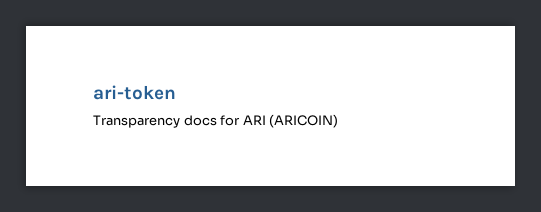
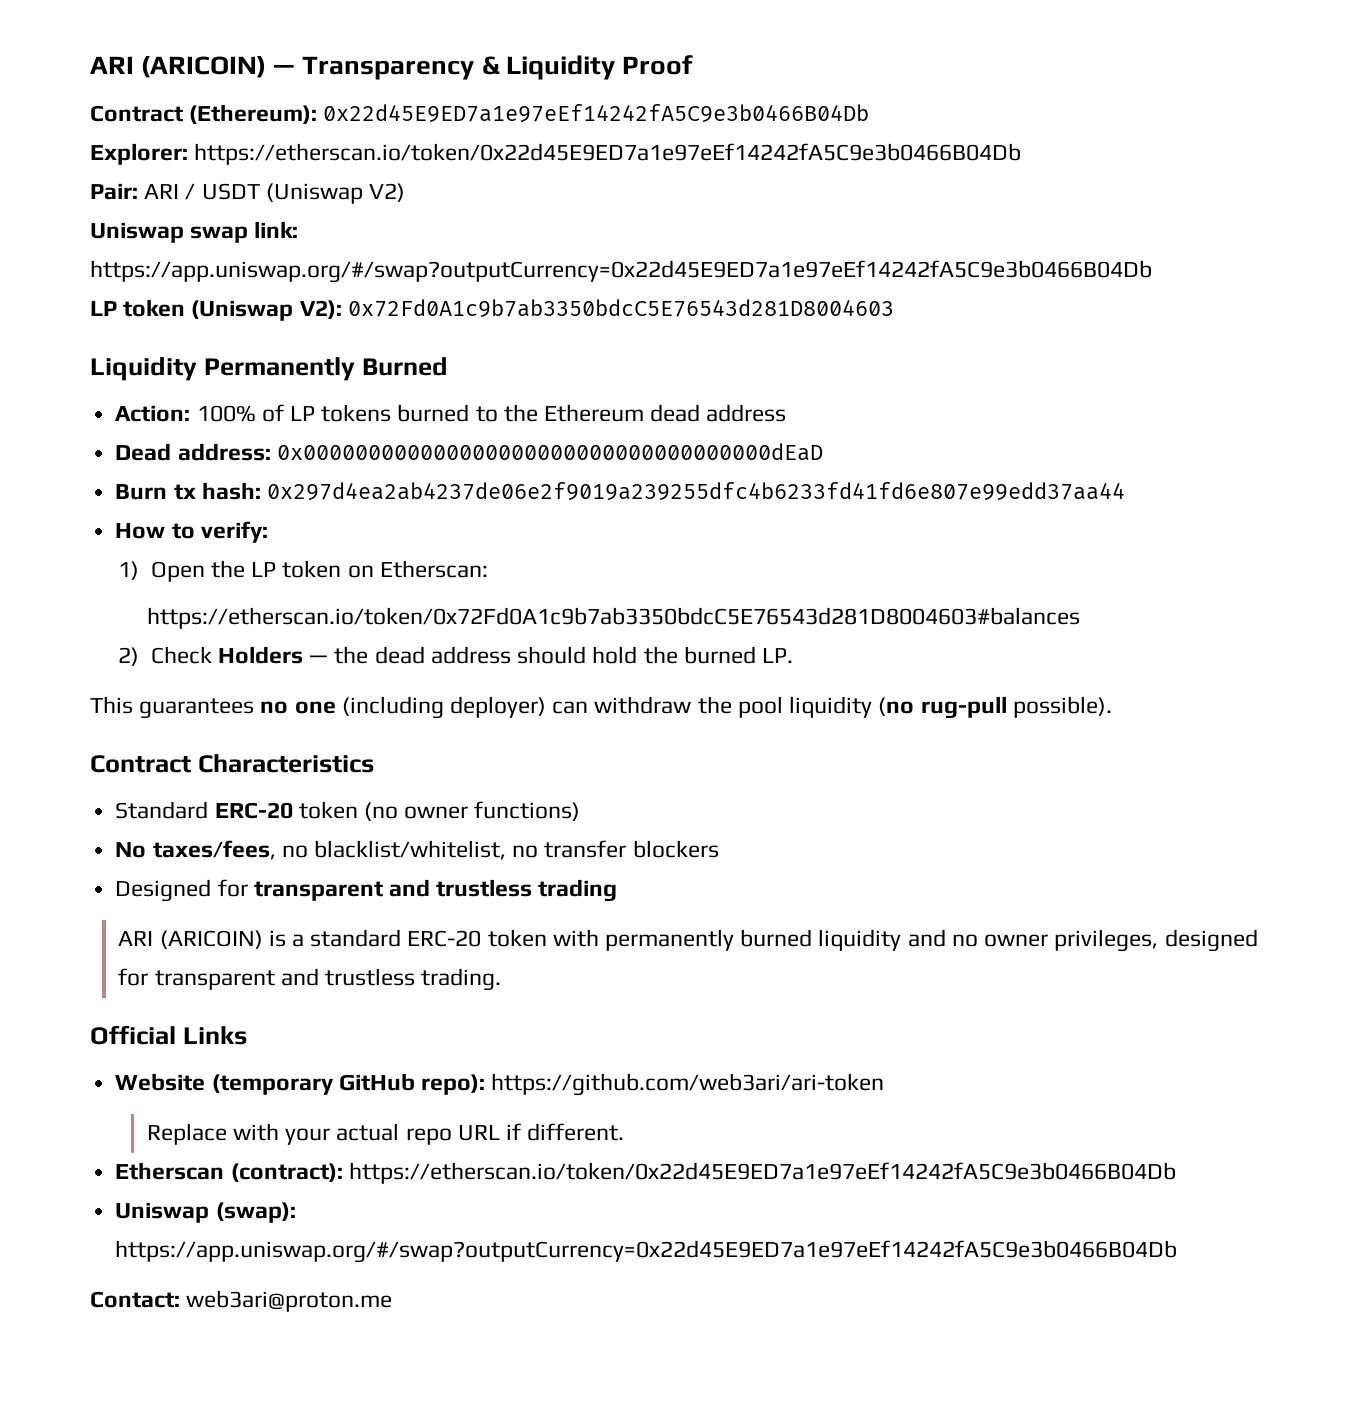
[93,85,176,100] [93,114,339,128] ari-token // Transparency docs for ARI (ARICOIN) -> [90,55,693,80] [90,104,870,124] [90,143,1022,165] [90,183,406,204] [90,221,299,243] [90,260,1152,283] [90,299,894,321] [90,357,448,381] [115,404,787,422] [115,443,823,461] [115,482,1125,501] [115,521,268,543] [118,560,488,582] [146,607,1080,629] [118,646,793,666] [90,696,1112,719] [90,754,374,773] [115,801,581,821] [115,840,719,860] [115,879,618,902] [118,929,1258,952] [118,968,502,991] [90,1025,247,1045] [115,1073,885,1096] [146,1123,625,1145] [115,1162,1176,1184] [115,1202,296,1223] [115,1240,1178,1263] [90,1290,393,1312] ARI (ARICOIN) — Transparency & Liquidity Proof // Contract (Ethereum): 0x22d45E9ED7a1e97eEf14242fA5C9e3b0466B04Db // Explorer: https://etherscan.io/token/0x22d45E9ED7a1e97eEf14242fA5C9e3b0466B04Db // Pair: ARI / USDT (Uniswap V2) // Uniswap swap link: https://app.uniswap.org/#/swap?outputCurrency=0x22d45E9ED7a1e97eEf14242fA5C9e3b0466B04Db // LP token (Uniswap V2): 0x72Fd0A1c9b7ab3350bdcC5E76543d281D8004603 // Liquidity Permanently Burned // Action: 100% of LP tokens burned to the Ethereum dead address // Dead address: 0x000000000000000000000000000000000000dEaD // Burn tx hash: 0x297d4ea2ab4237de06e2f9019a239255dfc4b6233fd41fd6e807e99edd37aa44 // How to verify: // 1) Open the LP token on Etherscan: // https://etherscan.io/token/0x72Fd0A1c9b7ab3350bdcC5E76543d281D8004603#balances // 2) Check Holders — the dead address should hold the burned LP. // This guarantees no one (including deployer) can withdraw the pool liquidity (no rug-pull possible). // Contract Characteristics // Standard ERC-20 token (no owner functions) // No taxes/fees, no blacklist/whitelist, no transfer blockers // Designed for transparent and trustless trading // ARI (ARICOIN) is a standard ERC-20 token with permanently burned liquidity and no owner privileges, designed for transparent and trustless trading. // Official Links // Website (temporary GitHub repo): https://github.com/web3ari/ari-token // Replace with your actual repo URL if different. // Etherscan (contract): https://etherscan.io/token/0x22d45E9ED7a1e97eEf14242fA5C9e3b0466B04Db // Uniswap (swap): https://app.uniswap.org/#/swap?outputCurrency=0x22d45E9ED7a1e97eEf14242fA5C9e3b0466B04Db // Contact: web3ari@proton.me

